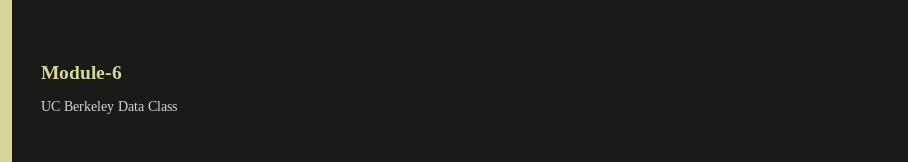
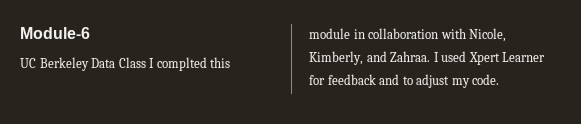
(177, 106) none -> [149,57,231,71] [309,28,507,42] [309,51,546,65] [309,74,500,88] I complted this module in collaboration with Nicole, Kimberly, and Zahraa. I used Xpert Learner for feedback and to adjust my code.

